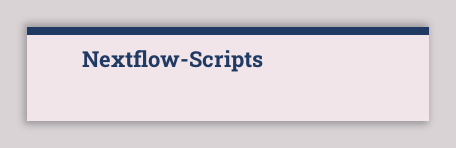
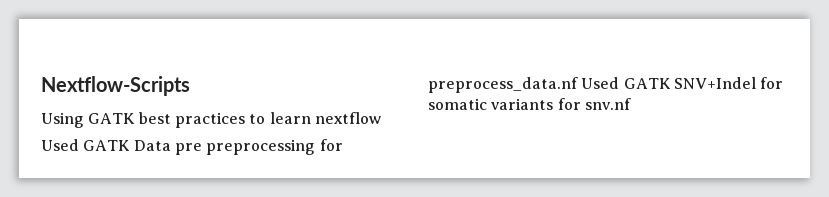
(263, 61) none -> [41,112,381,128] [41,139,343,155] [428,77,784,93] [428,98,631,110] // Using GATK best practices to learn nextflow // Used GATK Data pre preprocessing for preprocess_data.nf Used GATK SNV+Indel for somatic variants for snv.nf

